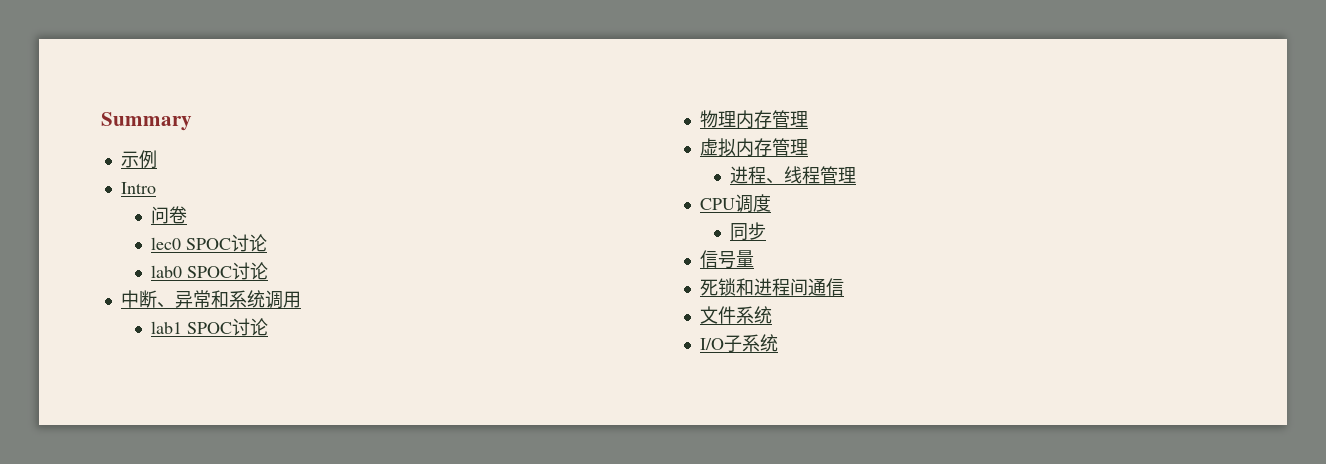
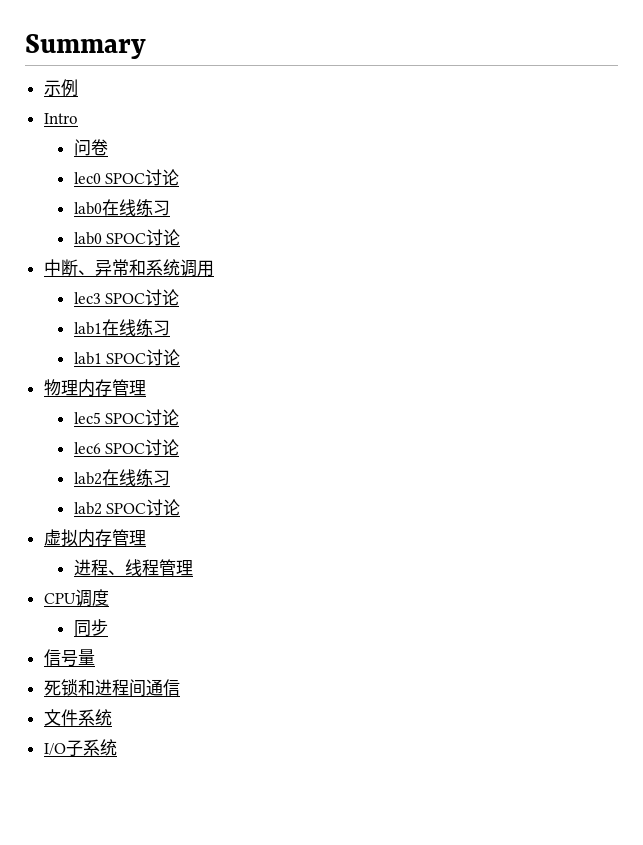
(267, 243) none -> [73,199,170,216] // lab0在线练习
(301, 299) none -> [73,289,180,306] [73,319,170,336] // lec3 SPOC讨论 // lab1在线练习
(808, 119) none -> [73,409,180,426] [73,439,180,456] [73,469,170,486] [73,499,181,516] // lec5 SPOC讨论 // lec6 SPOC讨论 // lab2在线练习 // lab2 SPOC讨论

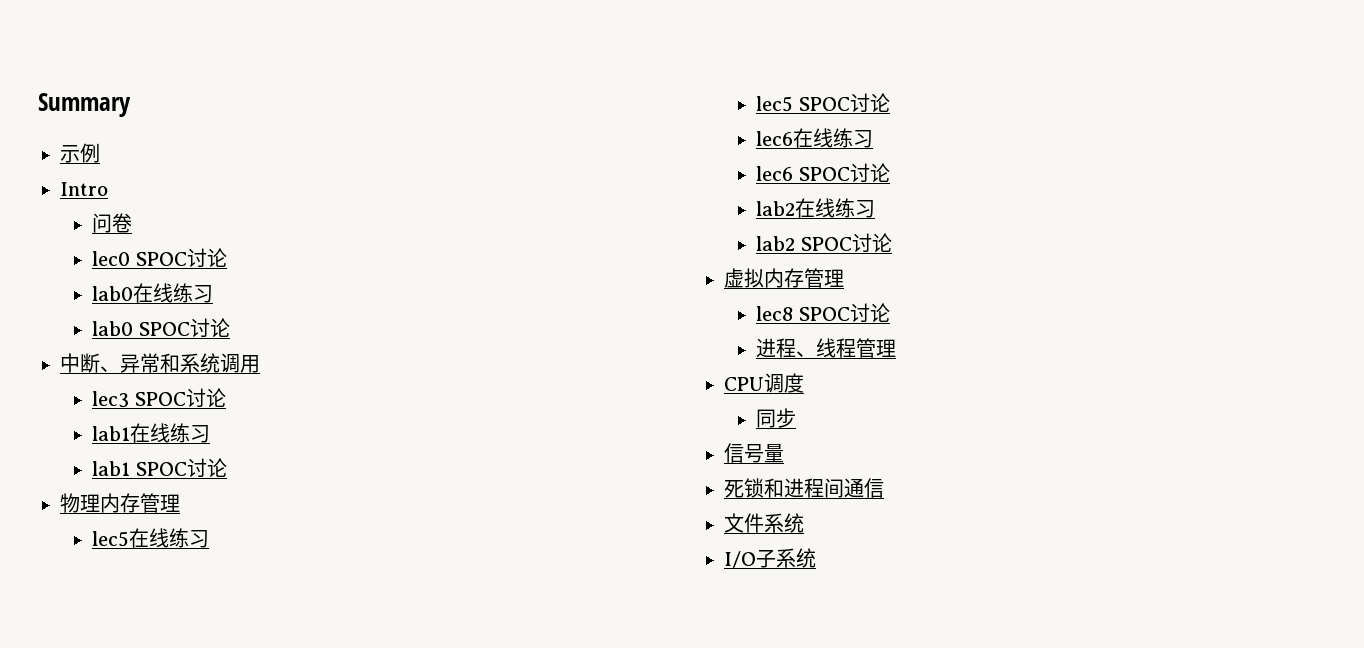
(146, 388) none -> [92,528,210,548] // lec5在线练习
(180, 417) none -> [756,128,874,148] // lec6在线练习
(146, 538) none -> [756,303,890,323] // lec8 SPOC讨论

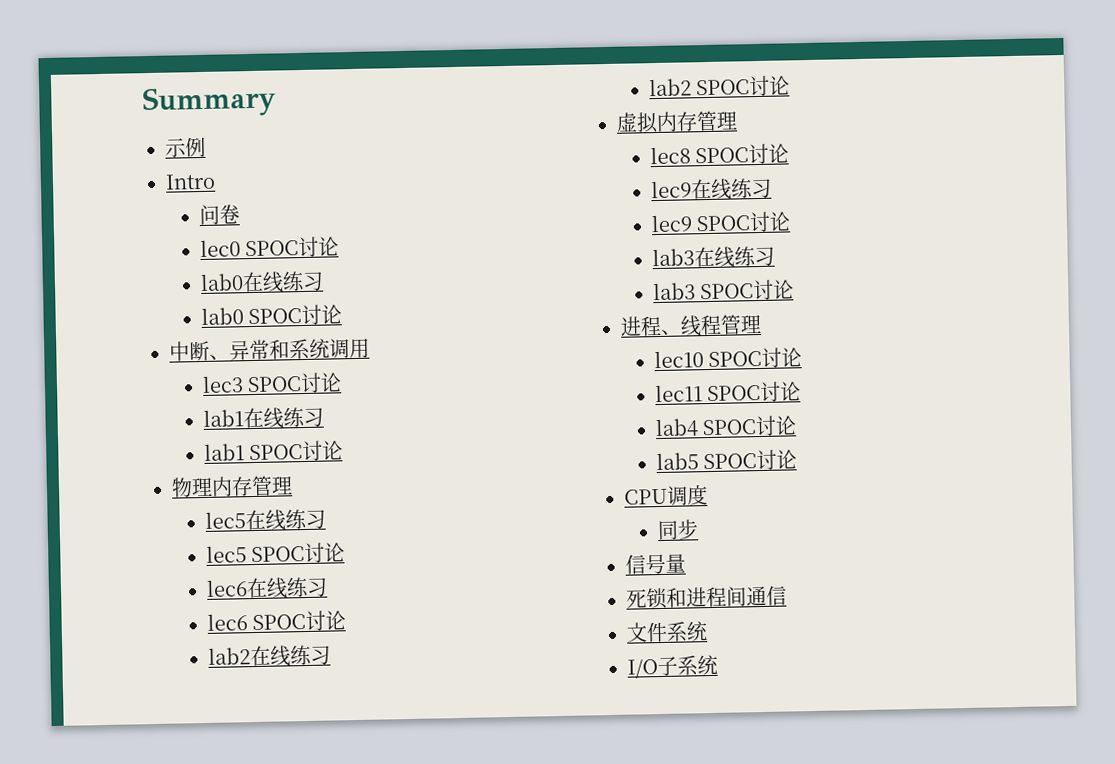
[756,338,897,358] 进程、线程管理 -> [650,178,772,200] [650,211,791,233] [651,246,775,268] [652,279,794,301] [620,314,762,337] [653,347,802,369] [654,381,801,403] [654,415,797,438] [655,449,797,471] lec9在线练习 // lec9 SPOC讨论 // lab3在线练习 // lab3 SPOC讨论 // 进程、线程管理 // lec10 SPOC讨论 // lec11 SPOC讨论 // lab4 SPOC讨论 // lab5 SPOC讨论

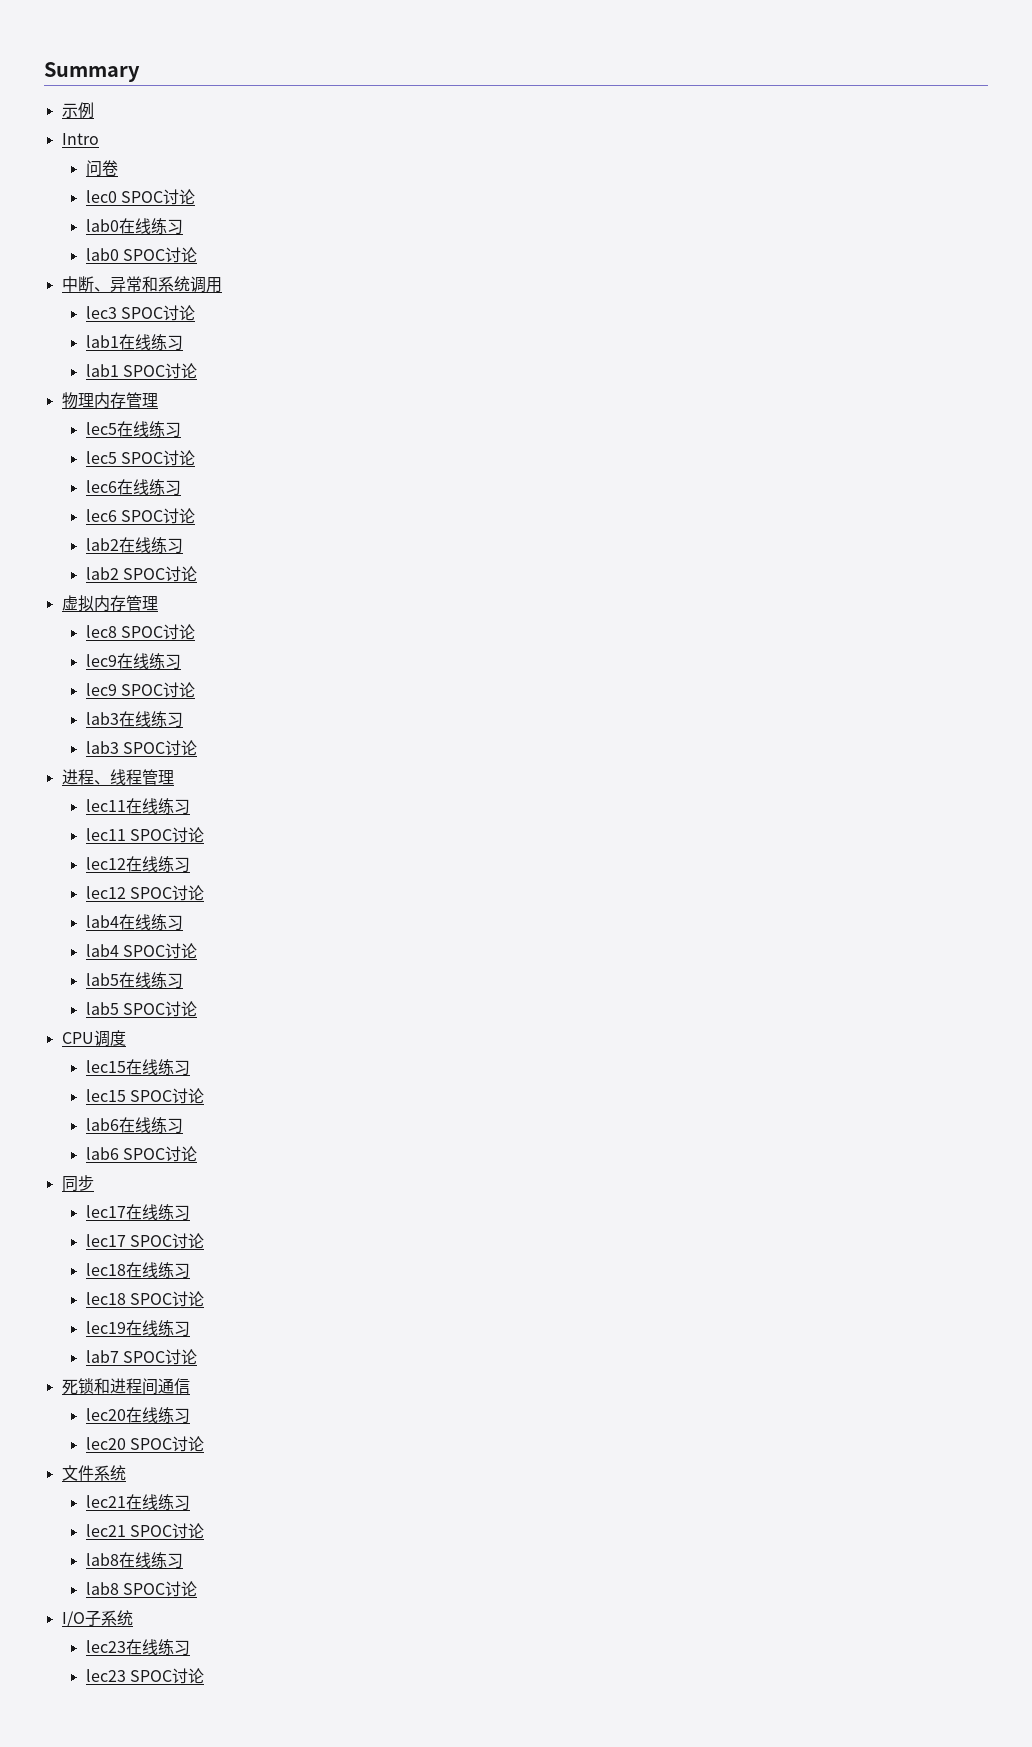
[653,347,802,369] lec10 SPOC讨论 -> [85,798,190,815] lec11在线练习
(801, 391) none -> [85,856,190,873] [85,885,205,901] [85,914,183,931] // lec12在线练习 // lec12 SPOC讨论 // lab4在线练习
(797, 425) none -> [85,972,183,989] // lab5在线练习
[656,519,699,541] [625,553,686,575] [626,585,787,610] [626,621,708,643] [627,654,718,679] 同步 // 信号量 // 死锁和进程间通信 // 文件系统 // I/O子系统 -> [85,1059,190,1076] [85,1088,205,1104] [85,1117,183,1134] [85,1146,198,1162] [61,1175,94,1192] [85,1204,190,1221] [85,1233,205,1249] [85,1262,190,1279] [85,1291,205,1307] [85,1320,190,1337] [85,1349,198,1365] [61,1378,190,1395] [85,1407,190,1424] [85,1436,205,1452] [61,1465,126,1481] [85,1494,190,1511] [85,1523,205,1539] [85,1552,183,1569] [85,1581,198,1597] [61,1610,133,1627] [85,1639,190,1656] [85,1668,205,1684] lec15在线练习 // lec15 SPOC讨论 // lab6在线练习 // lab6 SPOC讨论 // 同步 // lec17在线练习 // lec17 SPOC讨论 // lec18在线练习 // lec18 SPOC讨论 // lec19在线练习 // lab7 SPOC讨论 // 死锁和进程间通信 // lec20在线练习 // lec20 SPOC讨论 // 文件系统 // lec21在线练习 // lec21 SPOC讨论 // lab8在线练习 // lab8 SPOC讨论 // I/O子系统 // lec23在线练习 // lec23 SPOC讨论

